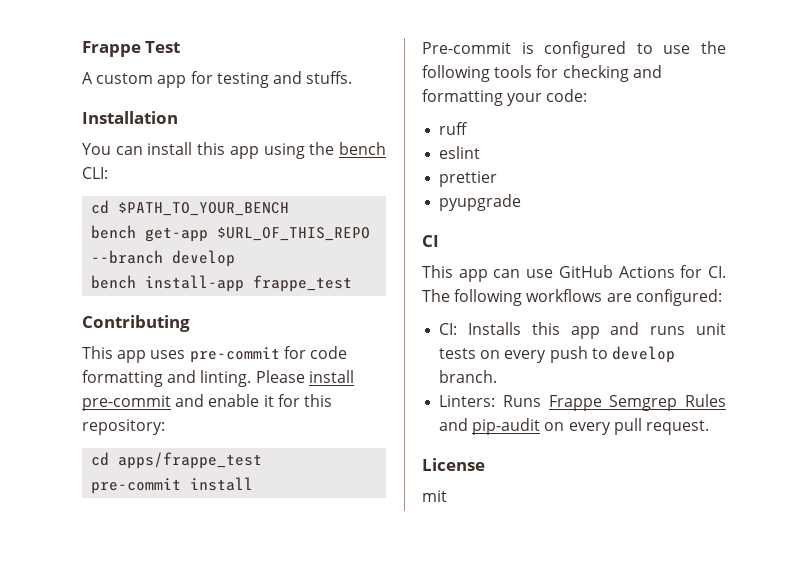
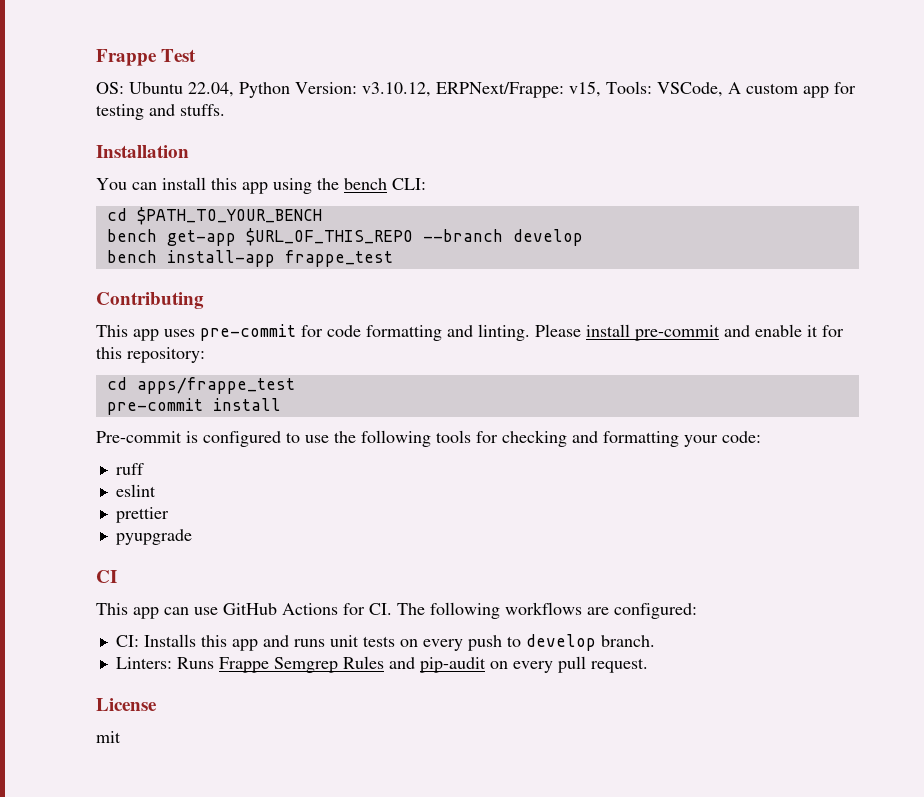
(181, 47) none -> [96,81,723,98] OS: Ubuntu 22.04, Python Version: v3.10.12, ERPNext/Frappe: v15, Tools: VSCode,

